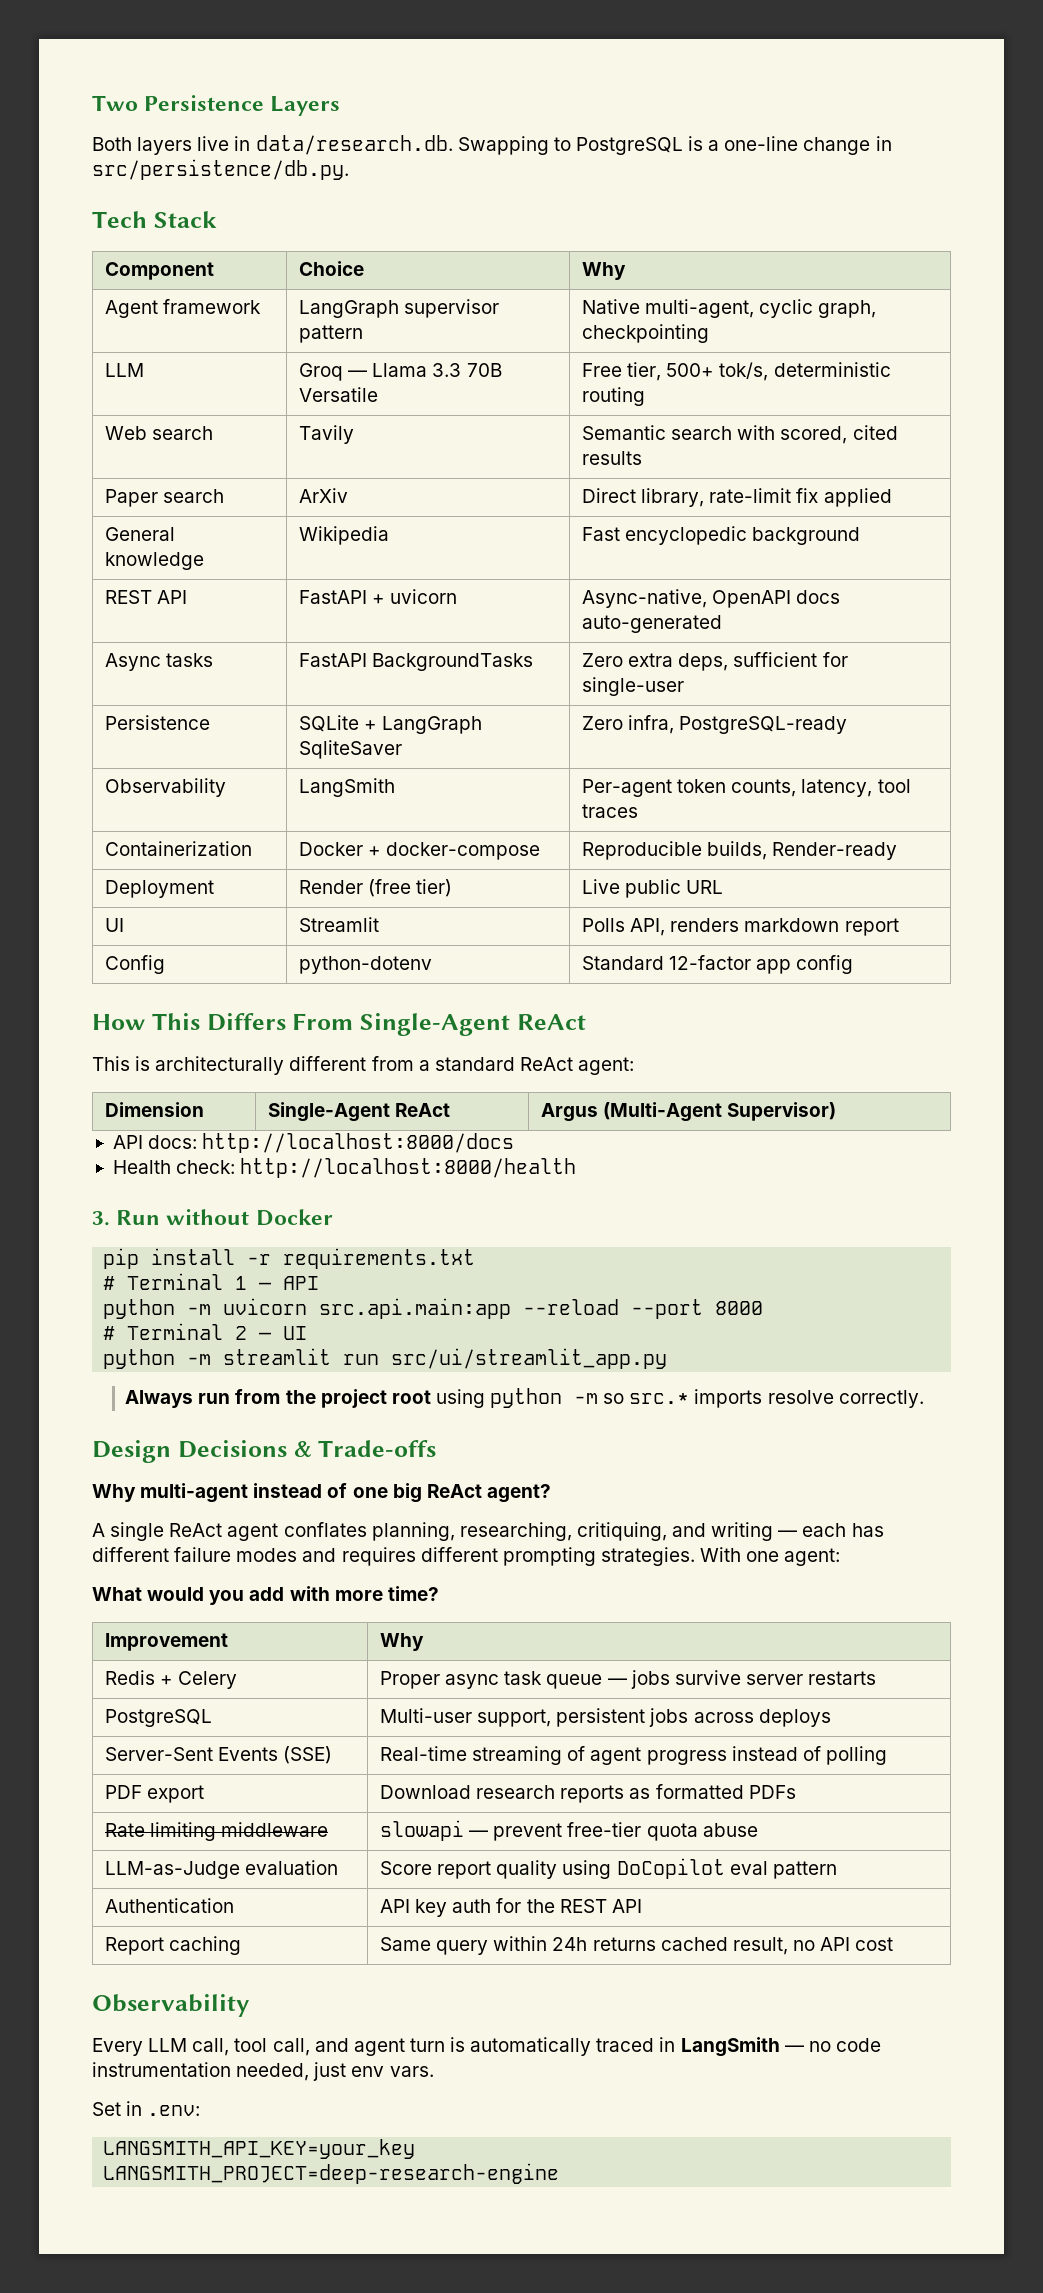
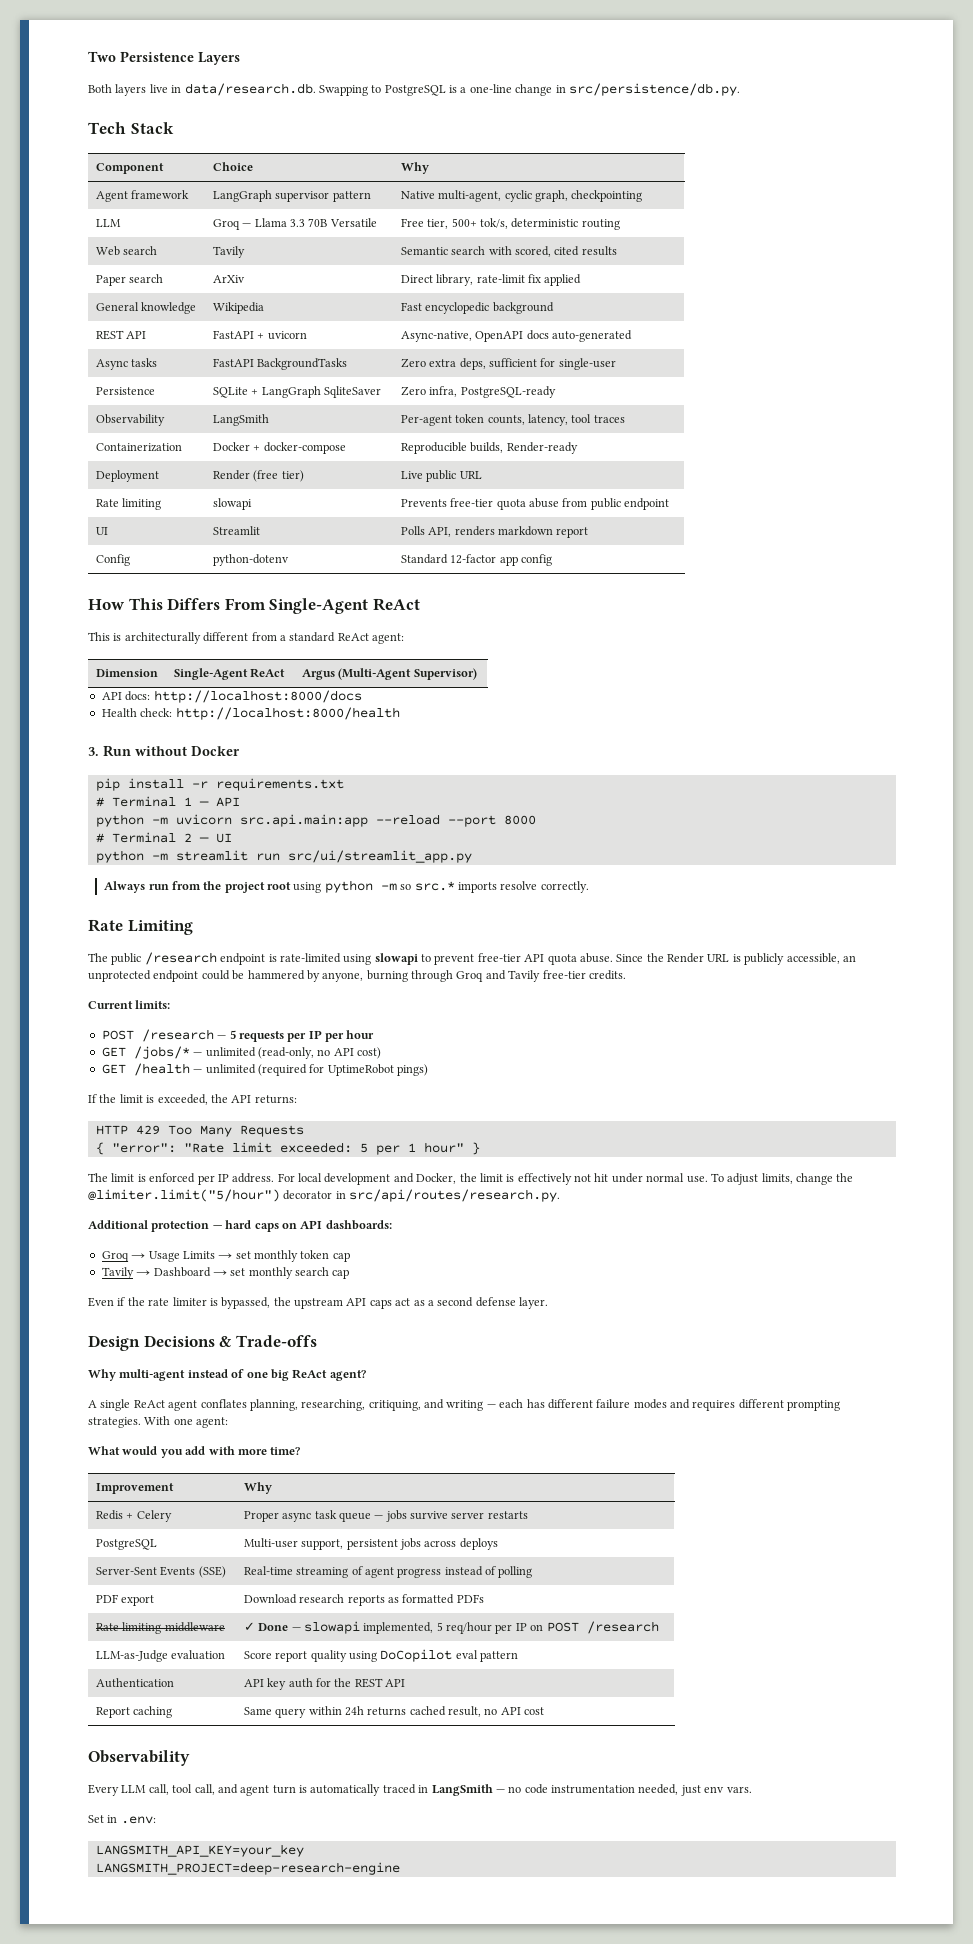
(724, 887) none -> [95,498,162,510] [212,498,252,510] [400,498,670,510] // Rate limiting | slowapi | Prevents free-tier quota abuse from public endpoint
(924, 1399) none -> [88,919,193,935] [88,952,856,965] [88,970,626,982] [88,1000,171,1009] [101,1029,375,1042] [101,1046,381,1059] [101,1063,428,1076] [88,1094,297,1105] [95,1125,304,1137] [95,1142,480,1155] [88,1173,854,1185] [88,1189,561,1202] [88,1220,392,1232] [101,1250,350,1262] [101,1267,350,1279] [88,1297,548,1309] // Rate Limiting // The public /research endpoint is rate-limited using slowapi to prevent free-tier API quota abuse. Since the Render URL is publicly accessible, an unprotected endpoint could be hammered by anyone, burning through Groq and Tavily free-tier credits. // Current limits: // POST /research — 5 requests per IP per hour // GET /jobs/* — unlimited (read-only, no API cost) // GET /health — unlimited (required for UptimeRobot pings) // If the limit is exceeded, the API returns: // HTTP 429 Too Many Requests // { "error": "Rate limit exceeded: 5 per 1 hour" } // The limit is enforced per IP address. For local development and Docker, the limit is effectively not hit under normal use. To adjust limits, change the @limiter.limit("5/hour") decorator in src/api/routes/research.py. // Additional protection — hard caps on API dashboards: // Groq → Usage Limits → set monthly token cap // Tavily → Dashboard → set monthly search cap // Even if the rate limiter is bypassed, the upstream API caps act as a second defense layer.
[380,1820,758,1841] slowapi — prevent free-tier quota abuse -> [243,1621,659,1634] ✓ Done — slowapi implemented, 5 req/hour per IP on POST /research

